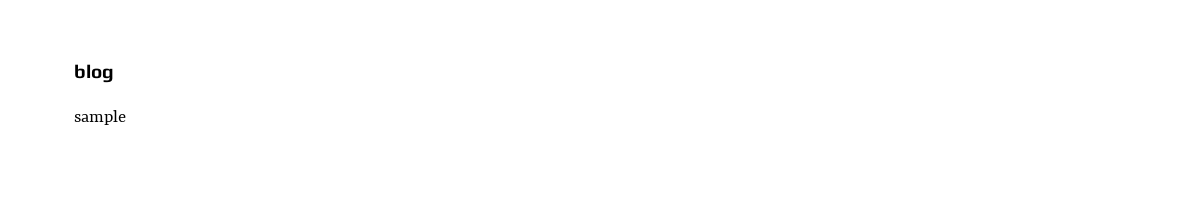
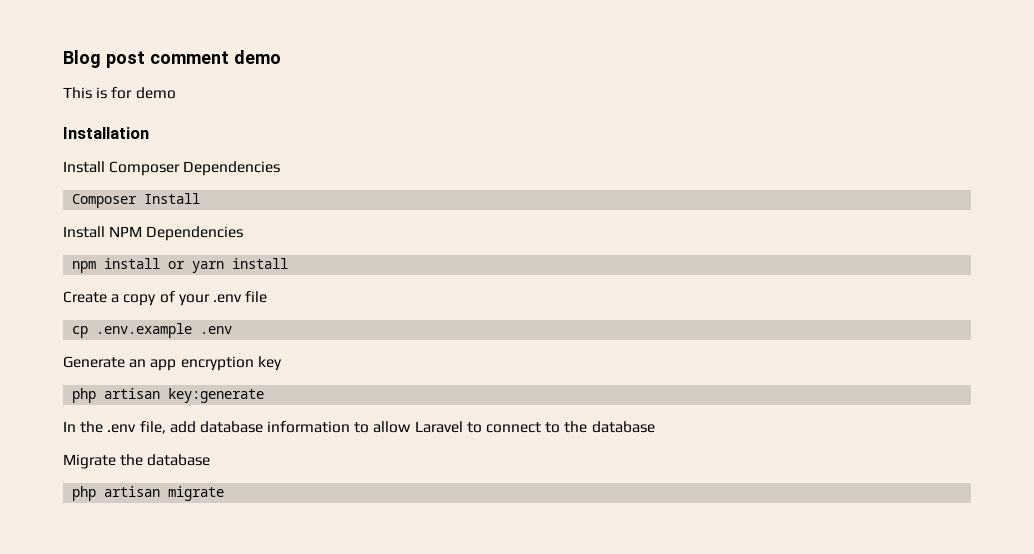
[74,64,114,83] [74,110,126,125] blog // sample -> [63,50,281,68] [63,87,176,99] [63,127,149,139] [63,161,281,176] [72,193,201,208] [63,226,244,241] [72,258,289,273] [63,291,268,306] [72,323,233,338] [63,356,282,371] [72,388,265,403] [63,421,655,434] [63,454,211,469] [72,486,225,501] Blog post comment demo // This is for demo // Installation // Install Composer Dependencies // Composer Install // Install NPM Dependencies // npm install or yarn install // Create a copy of your .env file // cp .env.example .env // Generate an app encryption key // php artisan key:generate // In the .env file, add database information to allow Laravel to connect to the database // Migrate the database // php artisan migrate

